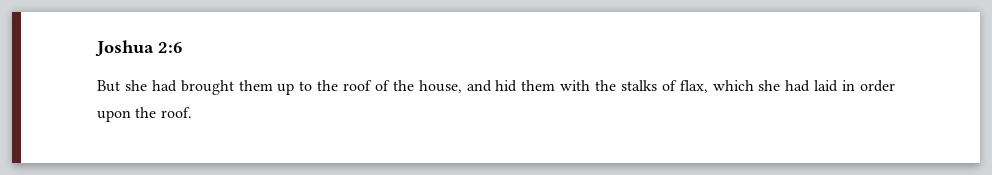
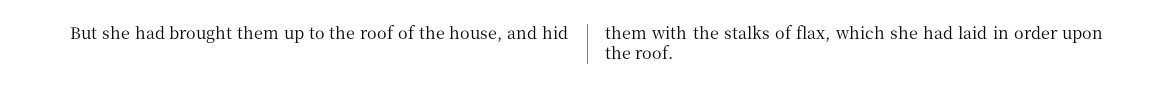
[95,40,183,57] Joshua 2:6 // -> (70, 33) none

